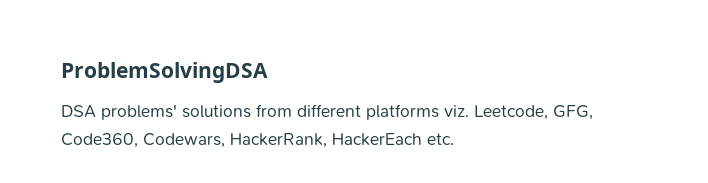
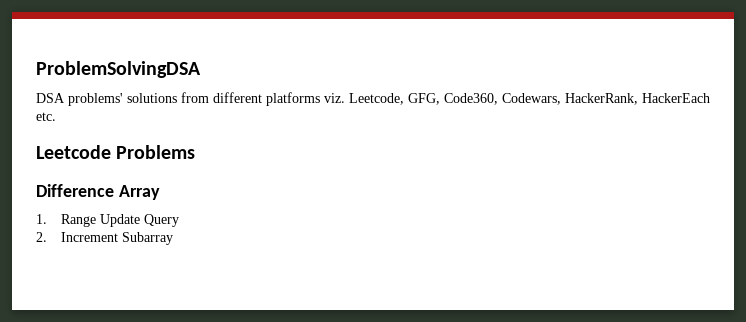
(454, 139) none -> [36,145,196,159] [36,184,160,200] [36,214,180,227] [36,232,174,245] // Leetcode Problems // Difference Array // 1. Range Update Query // 2. Increment Subarray

